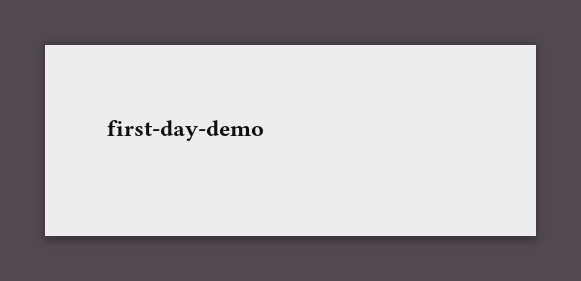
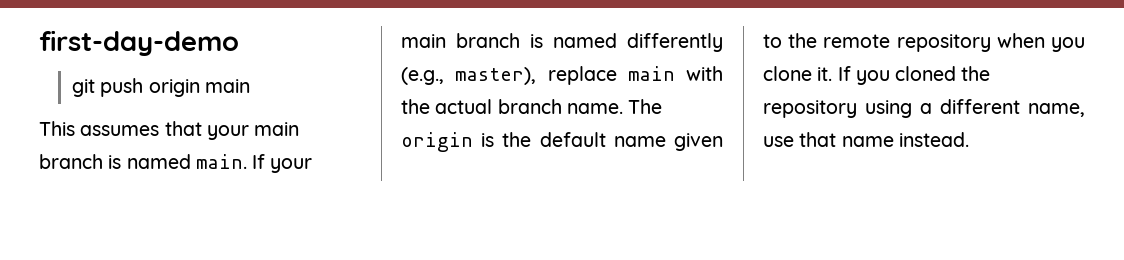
(264, 130) none -> [72,78,250,97] [39,121,300,140] [39,154,313,173] [401,33,723,52] [401,66,723,85] [401,99,663,114] [401,132,723,152] [763,33,1085,52] [763,66,991,85] [763,99,1085,118] [763,132,969,147] // git push origin main // This assumes that your main branch is named main. If your main branch is named differently (e.g., master), replace main with the actual branch name. The origin is the default name given to the remote repository when you clone it. If you cloned the repository using a different name, use that name instead.

